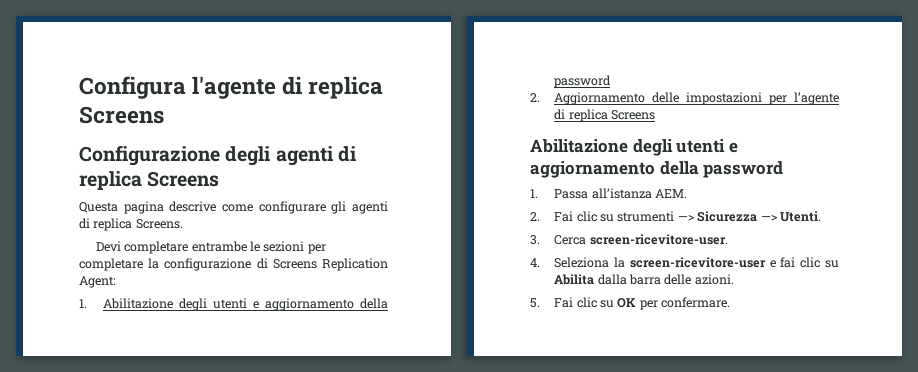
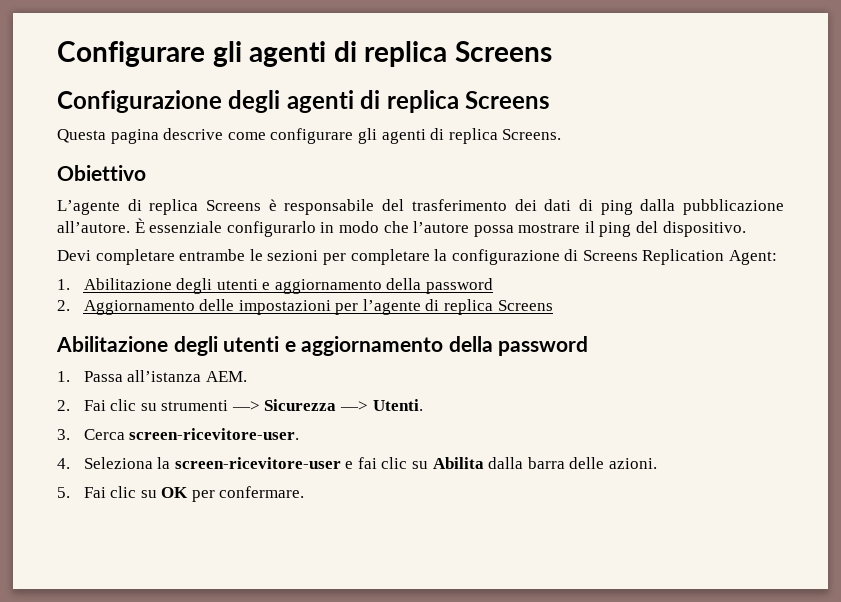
[79,76,277,99] Configura l'agente -> [57,41,327,67] Configurare gli agenti
(183, 224) none -> [57,165,146,181] [57,199,784,215] [57,218,746,237] // Obiettivo // L’agente di replica Screens è responsabile del trasferimento dei dati di ping dalla pubblicazione all’autore. È essenziale configurarlo in modo che l’autore possa mostrare il ping del dispositivo.

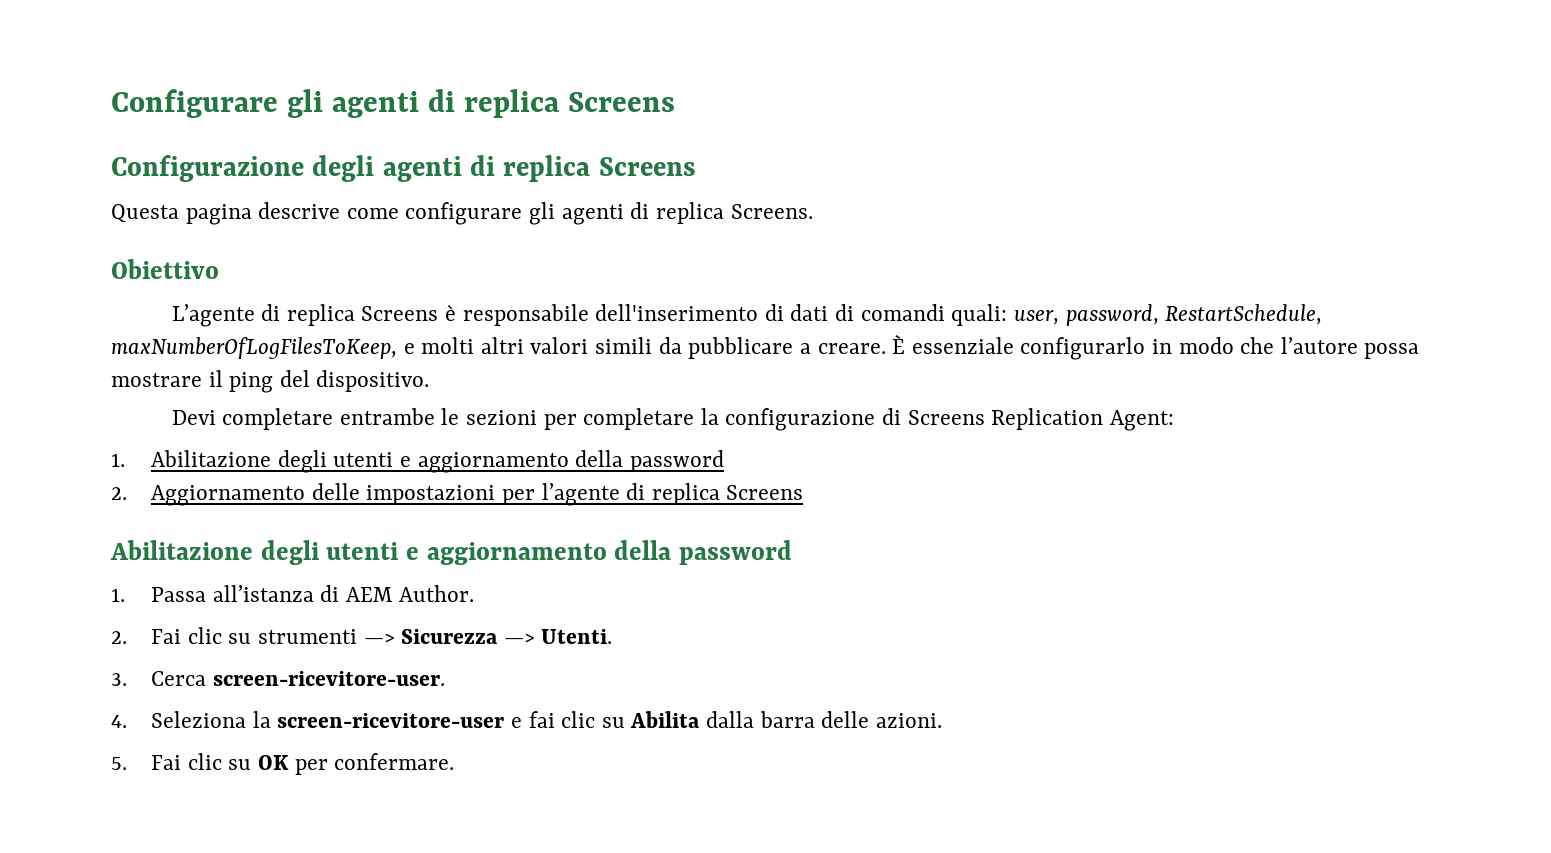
[382,199,784,215] [57,221,130,233] del trasferimento dei dati di ping dalla pubblicazione all’autore. -> [595,304,1323,326] [111,337,886,359] dell'inserimento di dati di comandi quali: user, password, RestartSchedule, maxNumberOfLogFilesToKeep, e molti altri valori simili da pubblicare a creare.
[205,371,247,382] AEM. -> [320,585,474,602] di AEM Author.

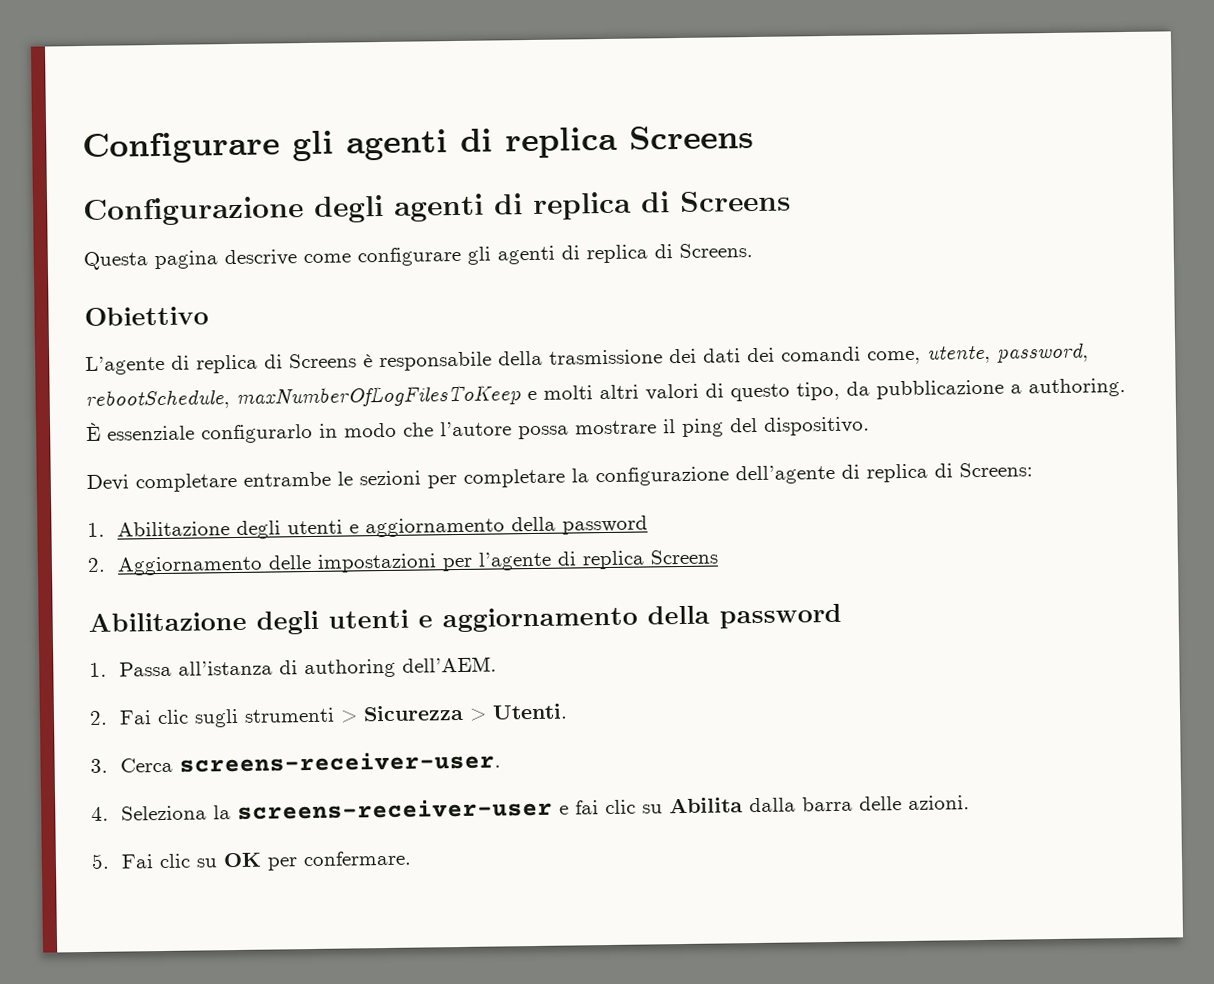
(591, 168) none -> [640,191,670,213] di
(724, 213) none -> [654,244,673,259] di
(355, 315) none -> [264,354,283,369] di
[595,304,1323,326] [111,337,886,359] dell'inserimento di dati di comandi quali: user, password, RestartSchedule, maxNumberOfLogFilesToKeep, e molti altri valori simili da pubblicare a creare. -> [498,342,1089,366] [85,378,1126,410] della trasmissione dei dati dei comandi come, utente, password, rebootSchedule, maxNumberOfLogFilesToKeep e molti altri valori di questo tipo, da pubblicazione a authoring.
[882,408,1174,431] di Screens Replication Agent: -> [735,462,1033,485] dell’agente di replica di Screens:
[345,585,474,602] AEM Author. -> [303,656,497,679] authoring dell’AEM.
[228,629,535,644] su strumenti —> Sicurezza —> -> [193,704,487,728] sugli strumenti > Sicurezza >
[212,671,445,686] screen-ricevitore-user. -> [178,750,501,773] screens-receiver-user.
[277,713,505,728] screen-ricevitore-user -> [236,797,553,821] screens-receiver-user

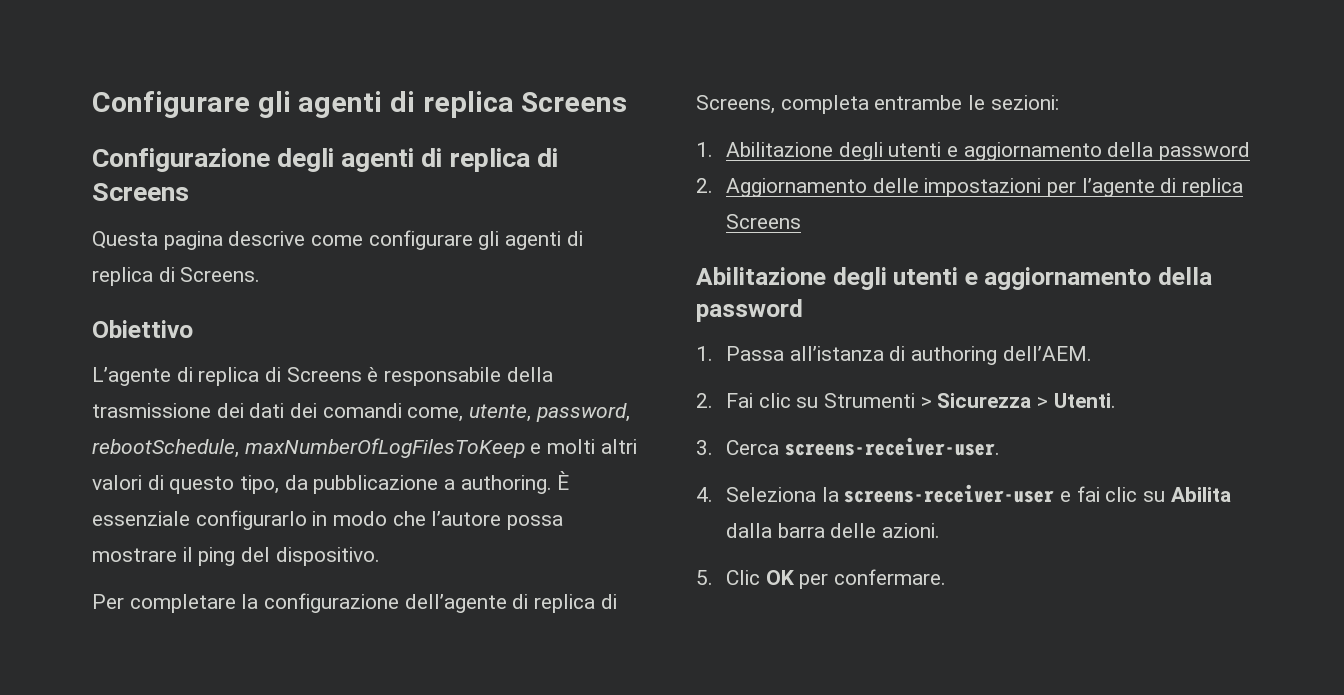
[86,470,457,493] Devi completare entrambe le sezioni per -> [92,594,124,609] Per
[959,462,1033,478] Screens: -> [696,95,1059,114] Screens, completa entrambe le sezioni:
[193,707,335,728] sugli strumenti -> [796,393,915,408] su Strumenti
[120,853,218,869] Fai clic su -> [725,570,760,585] Clic

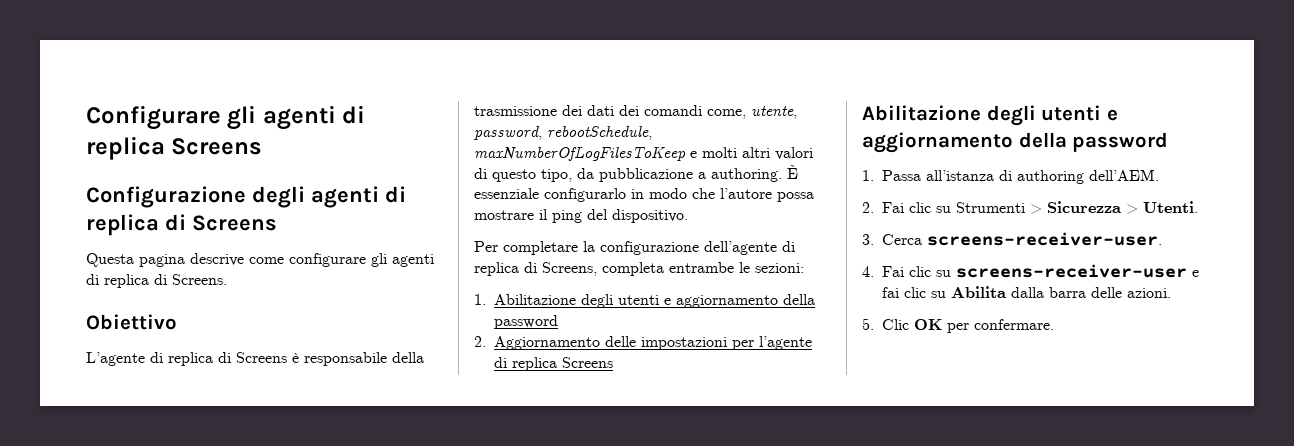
[725,487,839,502] Seleziona la -> [882,266,952,277] Fai clic su

